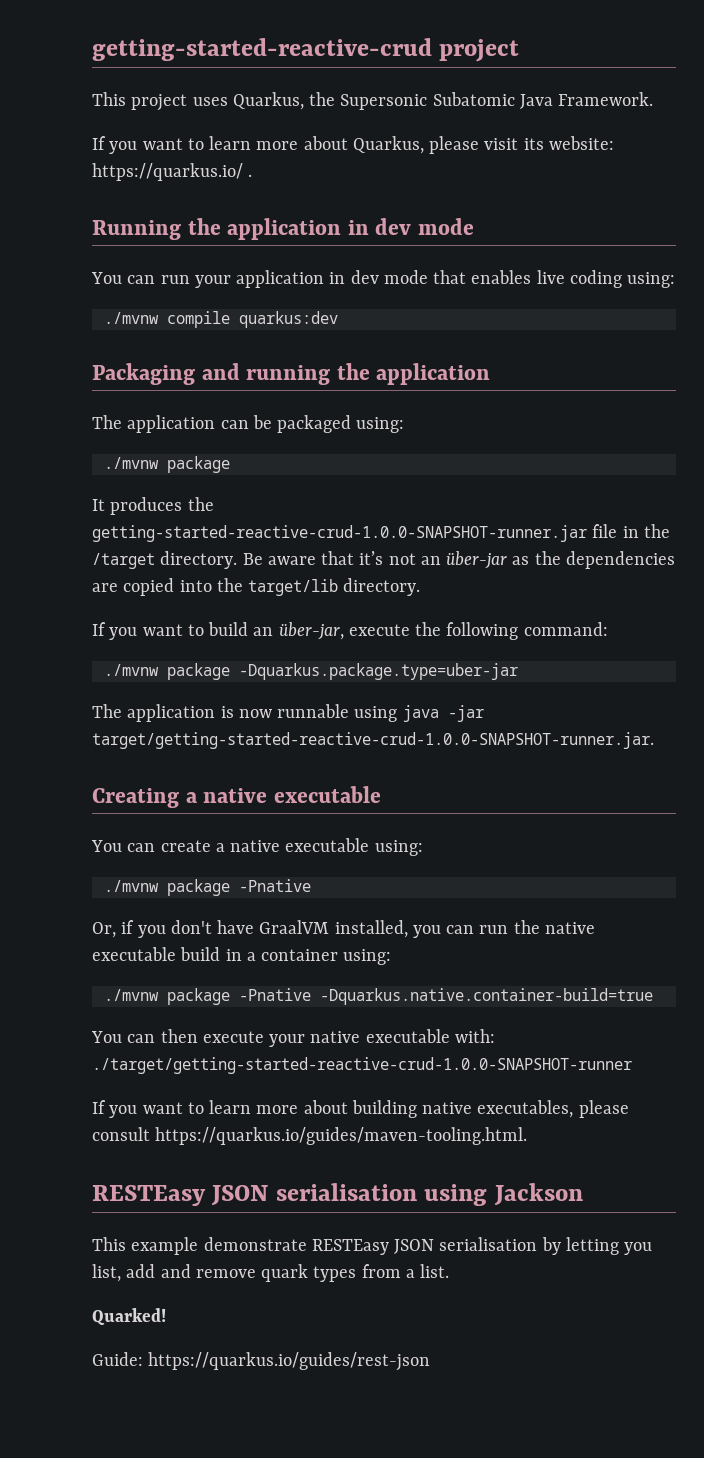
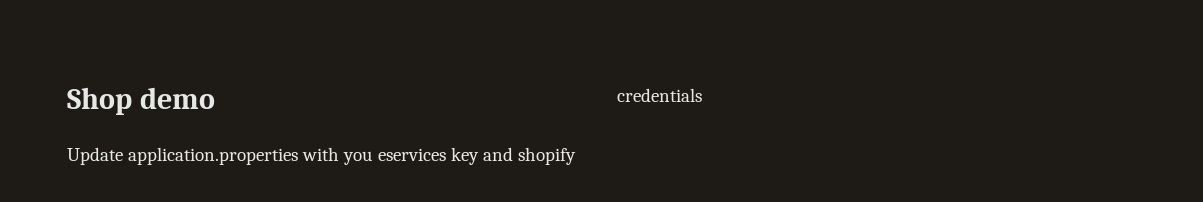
[92,38,520,62] [92,92,654,111] [92,136,614,154] [92,163,253,181] [92,218,475,240] [91,270,676,288] [103,311,338,328] [92,363,491,385] [92,415,405,433] [103,456,230,473] [92,497,214,515] [92,524,670,542] [92,551,675,569] [92,578,421,596] [92,622,608,640] [103,663,518,680] [92,704,484,722] [92,732,654,749] [92,786,381,808] [91,838,423,856] [103,879,311,896] [92,920,595,938] [92,947,392,965] [103,988,653,1005] [91,1029,495,1047] [92,1057,632,1074] [92,1100,629,1118] [92,1127,528,1145] [92,1183,583,1206] [92,1237,653,1255] [92,1264,450,1282] [92,1308,166,1325] [92,1352,431,1371] getting-started-reactive-crud project // This project uses Quarkus, the Supersonic Subatomic Java Framework. // If you want to learn more about Quarkus, please visit its website: https://quarkus.io/ . // Running the application in dev mode // You can run your application in dev mode that enables live coding using: // ./mvnw compile quarkus:dev // Packaging and running the application // The application can be packaged using: // ./mvnw package // It produces the getting-started-reactive-crud-1.0.0-SNAPSHOT-runner.jar file in the /target directory. Be aware that it’s not an über-jar as the dependencies are copied into the target/lib directory. // If you want to build an über-jar, execute the following command: // ./mvnw package -Dquarkus.package.type=uber-jar // The application is now runnable using java -jar target/getting-started-reactive-crud-1.0.0-SNAPSHOT-runner.jar. // Creating a native executable // You can create a native executable using: // ./mvnw package -Pnative // Or, if you don't have GraalVM installed, you can run the native executable build in a container using: // ./mvnw package -Pnative -Dquarkus.native.container-build=true // You can then execute your native executable with: ./target/getting-started-reactive-crud-1.0.0-SNAPSHOT-runner // If you want to learn more about building native executables, please consult https://quarkus.io/guides/maven-tooling.html. // RESTEasy JSON serialisation using Jackson // This example demonstrate RESTEasy JSON serialisation by letting you list, add and remove quark types from a list. // Quarked! // Guide: https://quarkus.io/guides/rest-json -> [67,87,215,115] [67,147,576,165] [617,88,702,102] Shop demo // Update application.properties with you eservices key and shopify credentials

